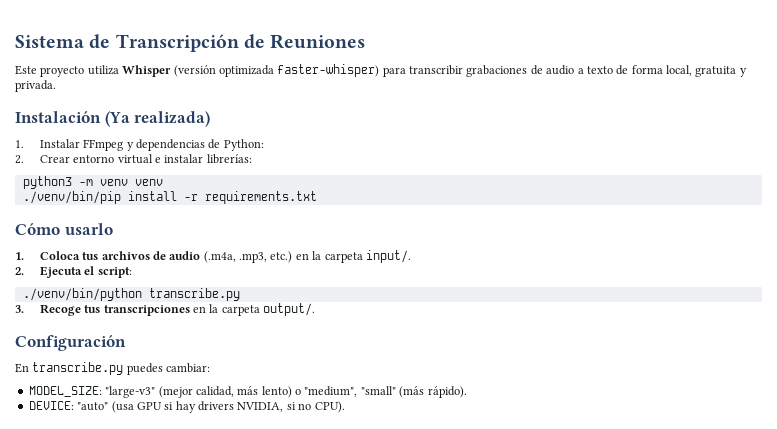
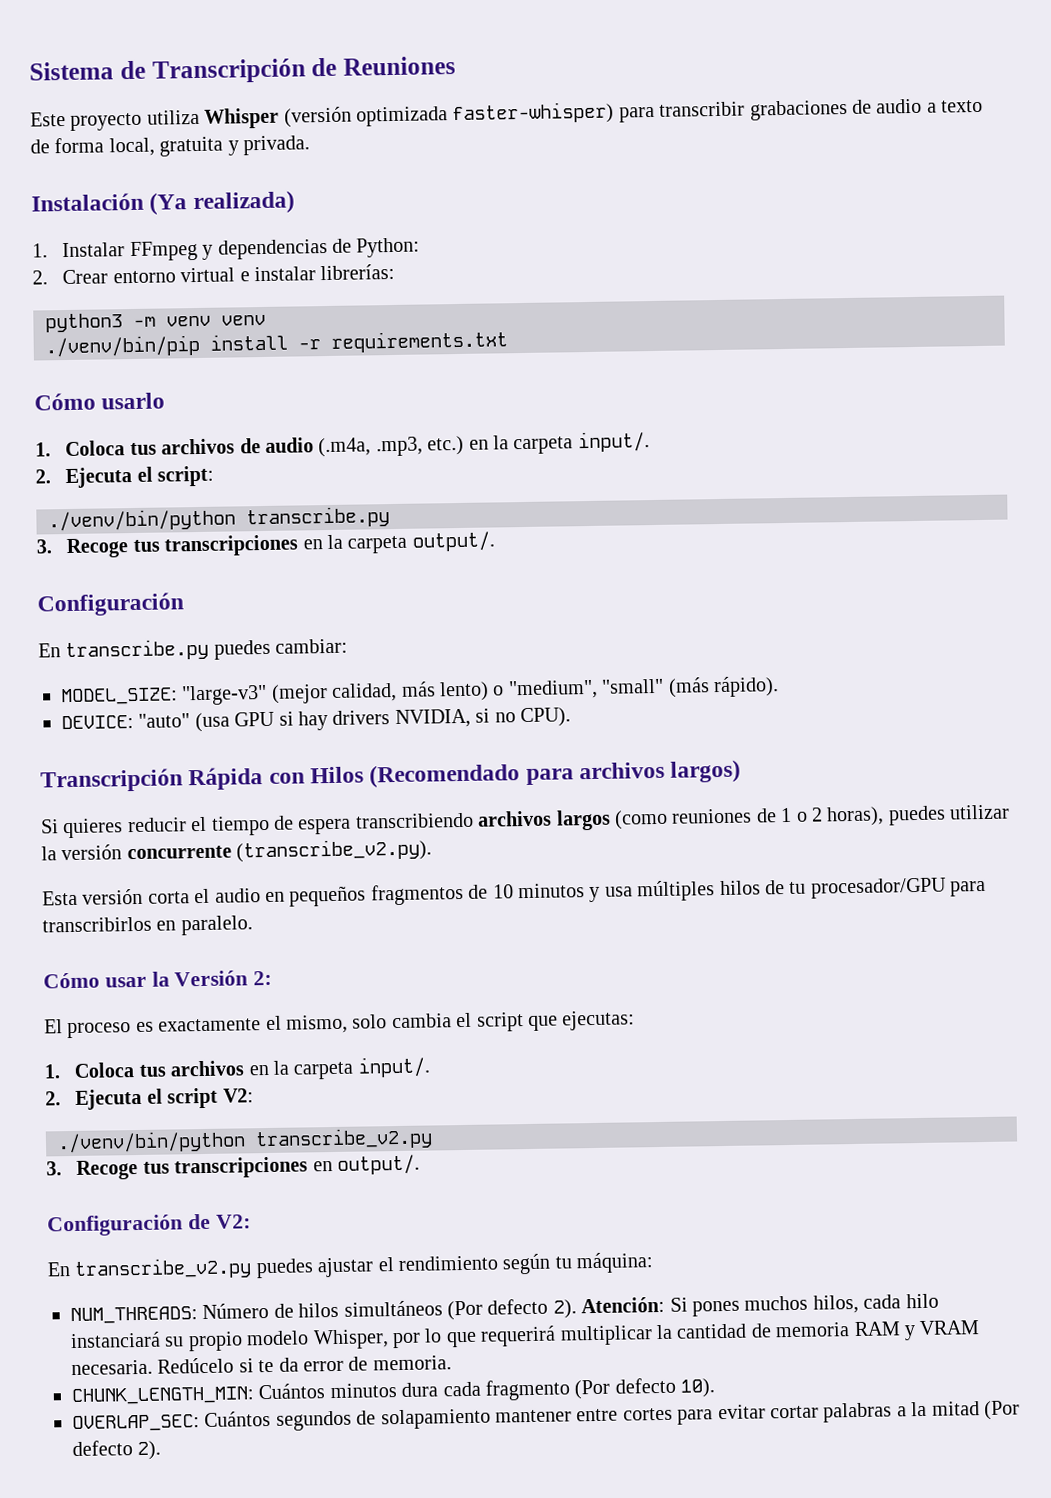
(345, 407) none -> [40,759,742,793] [41,804,1011,839] [41,838,433,863] [42,877,987,907] [42,915,253,936] [43,970,273,989] [44,1010,636,1039] [44,1056,431,1080] [45,1087,254,1110] [57,1127,433,1154] [46,1154,420,1180] [47,1213,251,1237] [47,1252,655,1280] [70,1293,939,1325] [70,1320,981,1352] [71,1355,452,1376] [71,1377,716,1406] [72,1400,1020,1433] [72,1440,162,1461] // Transcripción Rápida con Hilos (Recomendado para archivos largos) // Si quieres reducir el tiempo de espera transcribiendo archivos largos (como reuniones de 1 o 2 horas), puedes utilizar la versión concurrente (transcribe_v2.py). // Esta versión corta el audio en pequeños fragmentos de 10 minutos y usa múltiples hilos de tu procesador/GPU para transcribirlos en paralelo. // Cómo usar la Versión 2: // El proceso es exactamente el mismo, solo cambia el script que ejecutas: // 1. Coloca tus archivos en la carpeta input/. // 2. Ejecuta el script V2: // ./venv/bin/python transcribe_v2.py // 3. Recoge tus transcripciones en output/. // Configuración de V2: // En transcribe_v2.py puedes ajustar el rendimiento según tu máquina: // NUM_THREADS: Número de hilos simultáneos (Por defecto 2). Atención: Si pones muchos hilos, cada hilo instanciará su propio modelo Whisper, por lo que requerirá multiplicar la cantidad de memoria RAM y VRAM necesaria. Redúcelo si te da error de memoria. // CHUNK_LENGTH_MIN: Cuántos minutos dura cada fragmento (Por defecto 10). // OVERLAP_SEC: Cuántos segundos de solapamiento mantener entre cortes para evitar cortar palabras a la mitad (Por defecto 2).

